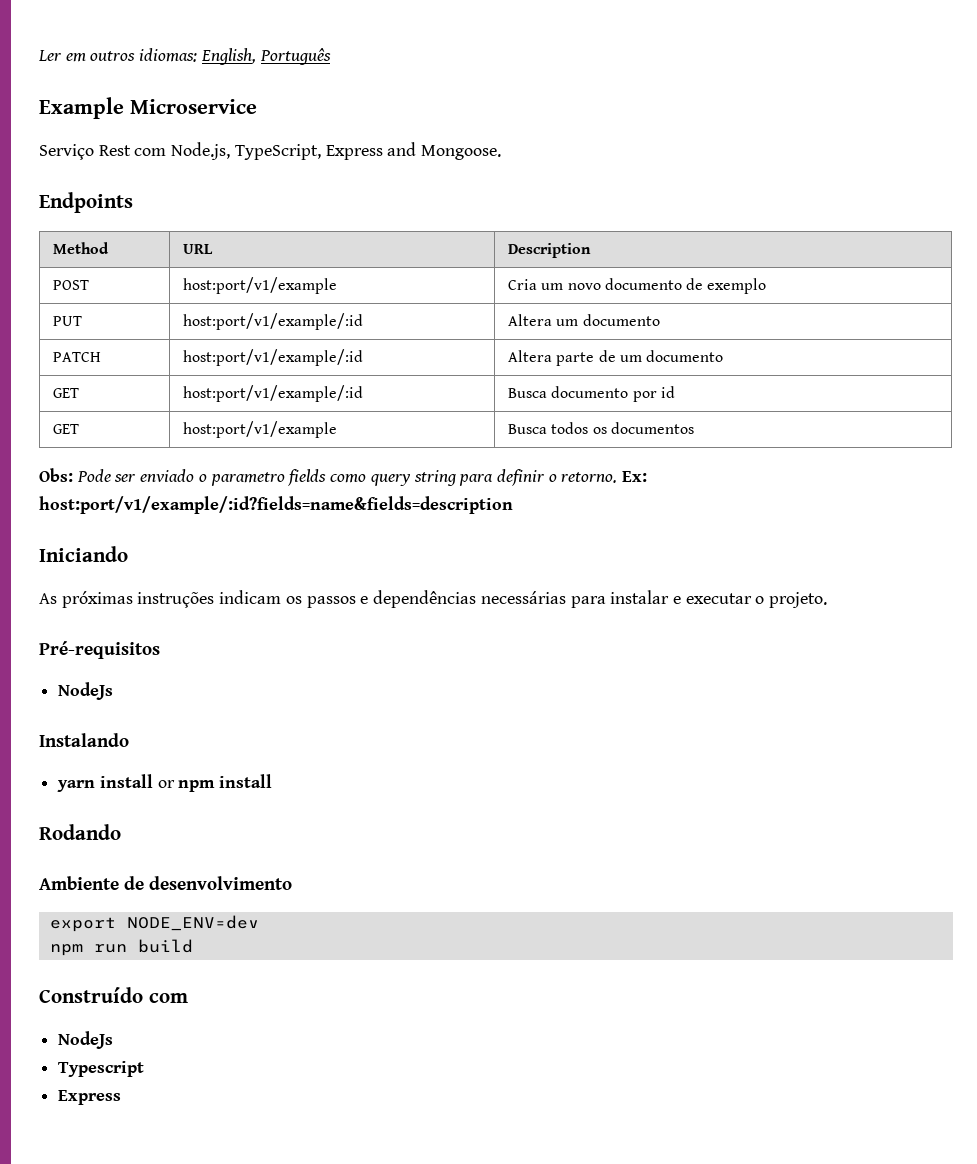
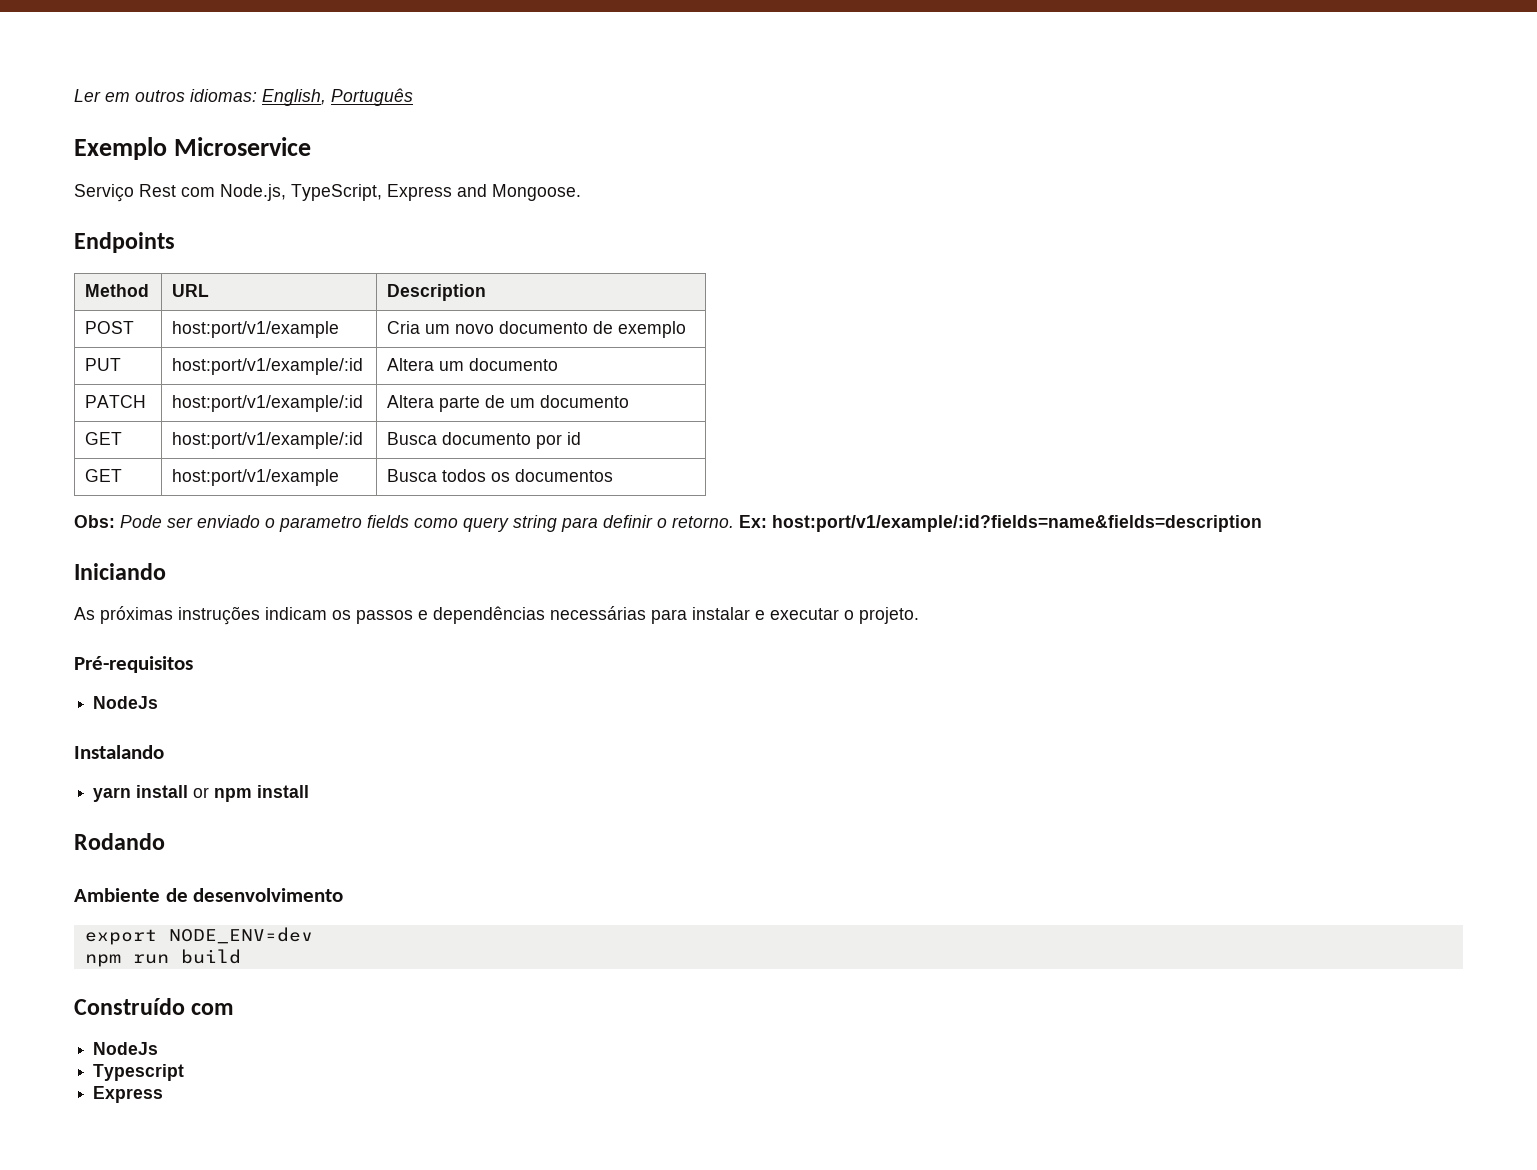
[39,97,124,119] Example -> [74,137,167,160] Exemplo

